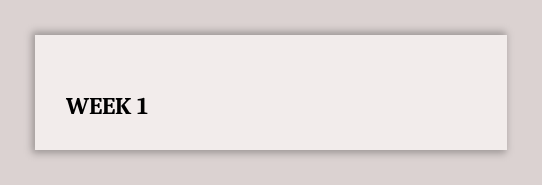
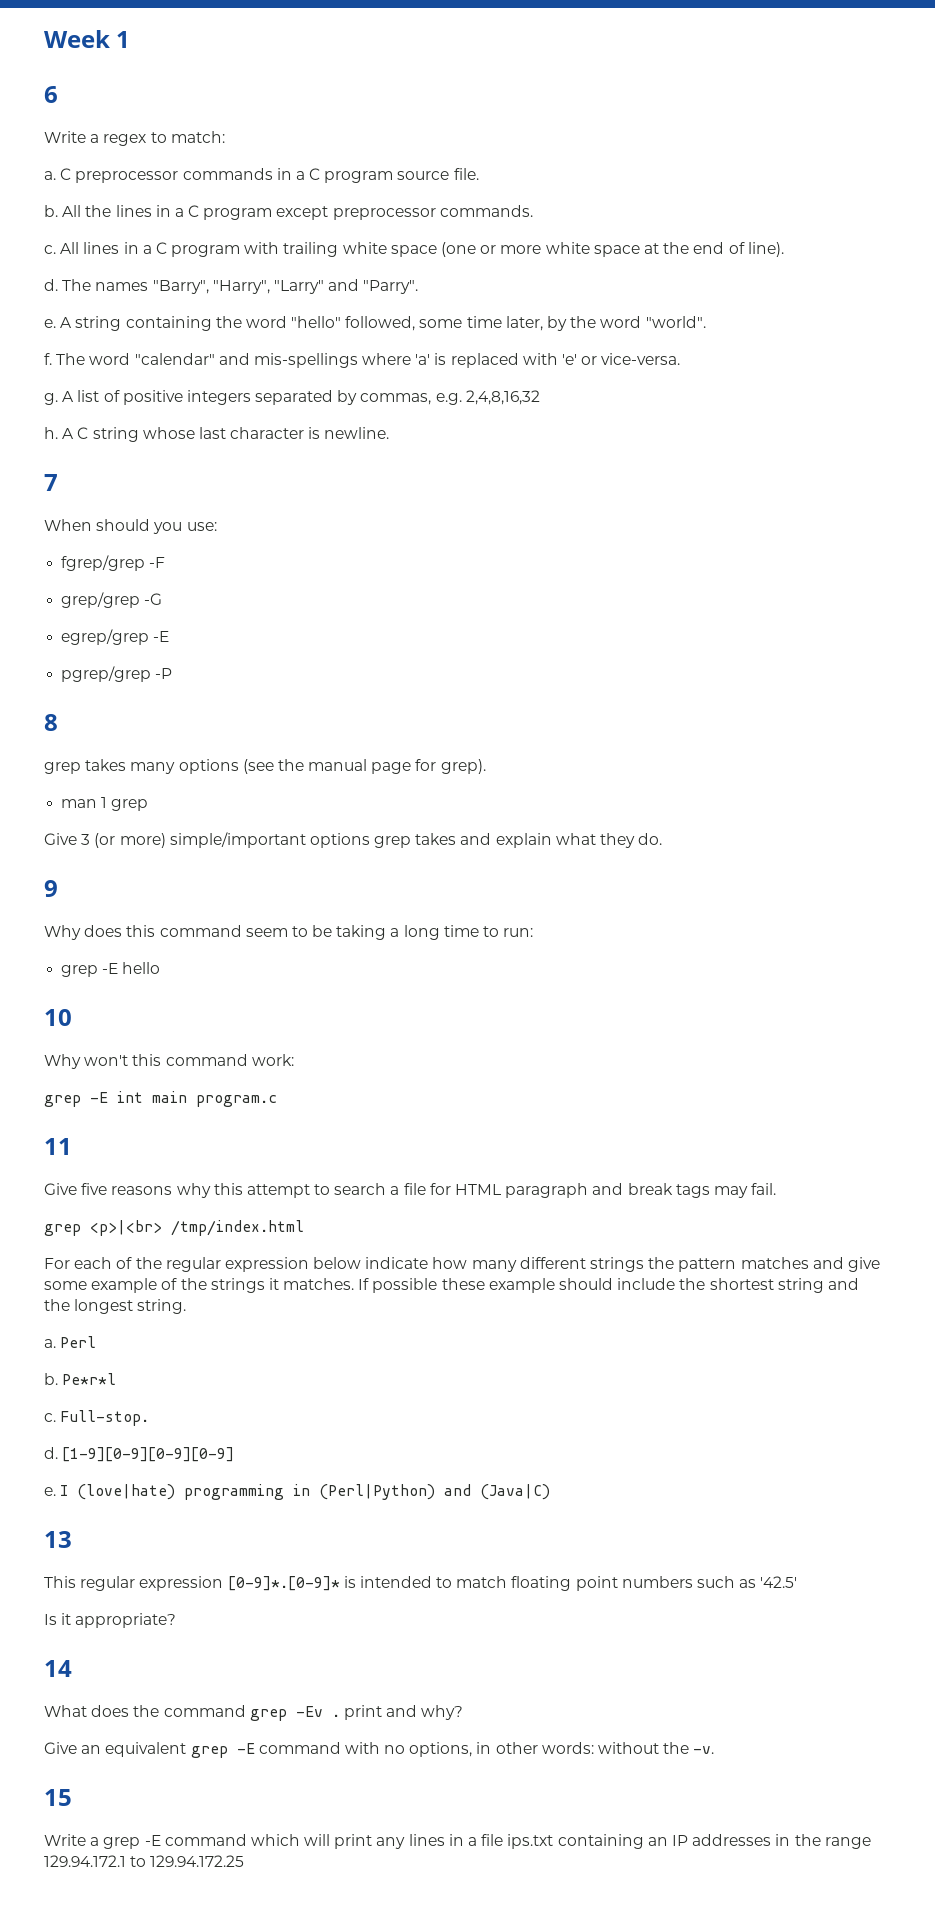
[65,97,149,114] WEEK 1 -> [44,30,131,48] [44,86,58,103] [44,131,225,146] [44,168,479,183] [44,205,533,220] [44,242,784,257] [44,279,419,294] [44,316,706,331] [44,353,681,368] [44,390,540,405] [44,427,390,442] [44,474,58,491] [44,519,217,534] [61,555,166,571] [61,592,163,608] [61,629,170,645] [61,666,173,682] [44,714,58,731] [44,759,486,774] [61,797,149,811] [44,832,663,848] [44,880,58,897] [44,925,534,940] [61,962,161,977] [44,1009,72,1026] [44,1054,294,1069] [44,1091,277,1107] [44,1138,72,1155] [44,1183,777,1198] [44,1220,304,1236] [44,1257,880,1272] [44,1278,859,1293] [44,1299,187,1314] [44,1336,97,1348] [44,1373,117,1385] [44,1410,150,1426] [44,1447,235,1462] [44,1484,551,1500] [44,1531,72,1548] [44,1576,798,1591] [44,1613,177,1628] [44,1660,72,1677] [44,1705,464,1721] [44,1742,715,1758] [44,1789,72,1806] [44,1834,871,1849] [44,1855,245,1867] Week 1 // 6 // Write a regex to match: // a. C preprocessor commands in a C program source file. // b. All the lines in a C program except preprocessor commands. // c. All lines in a C program with trailing white space (one or more white space at the end of line). // d. The names "Barry", "Harry", "Larry" and "Parry". // e. A string containing the word "hello" followed, some time later, by the word "world". // f. The word "calendar" and mis-spellings where 'a' is replaced with 'e' or vice-versa. // g. A list of positive integers separated by commas, e.g. 2,4,8,16,32 // h. A C string whose last character is newline. // 7 // When should you use: // fgrep/grep -F // grep/grep -G // egrep/grep -E // pgrep/grep -P // 8 // grep takes many options (see the manual page for grep). // man 1 grep // Give 3 (or more) simple/important options grep takes and explain what they do. // 9 // Why does this command seem to be taking a long time to run: // grep -E hello // 10 // Why won't this command work: // grep -E int main program.c // 11 // Give five reasons why this attempt to search a file for HTML paragraph and break tags may fail. // grep <p>|<br> /tmp/index.html // For each of the regular expression below indicate how many different strings the pattern matches and give some example of the strings it matches. If possible these example should include the shortest string and the longest string. // a. Perl // b. Pe*r*l // c. Full-stop. // d. [1-9][0-9][0-9][0-9] // e. I (love|hate) programming in (Perl|Python) and (Java|C) // 13 // This regular expression [0-9]*.[0-9]* is intended to match floating point numbers such as '42.5' // Is it appropriate? // 14 // What does the command grep -Ev . print and why? // Give an equivalent grep -E command with no options, in other words: without the -v. // 15 // Write a grep -E command which will print any lines in a file ips.txt containing an IP addresses in the range 129.94.172.1 to 129.94.172.25

